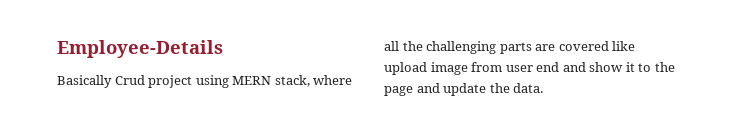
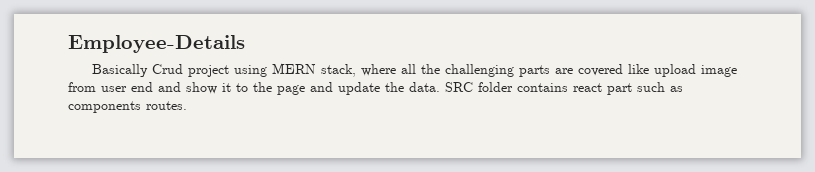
(544, 88) none -> [445,82,683,95] [68,101,187,113] SRC folder contains react part such as components routes.

